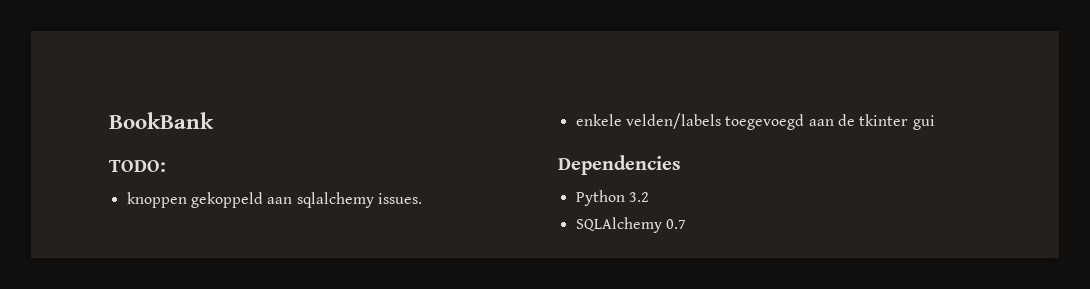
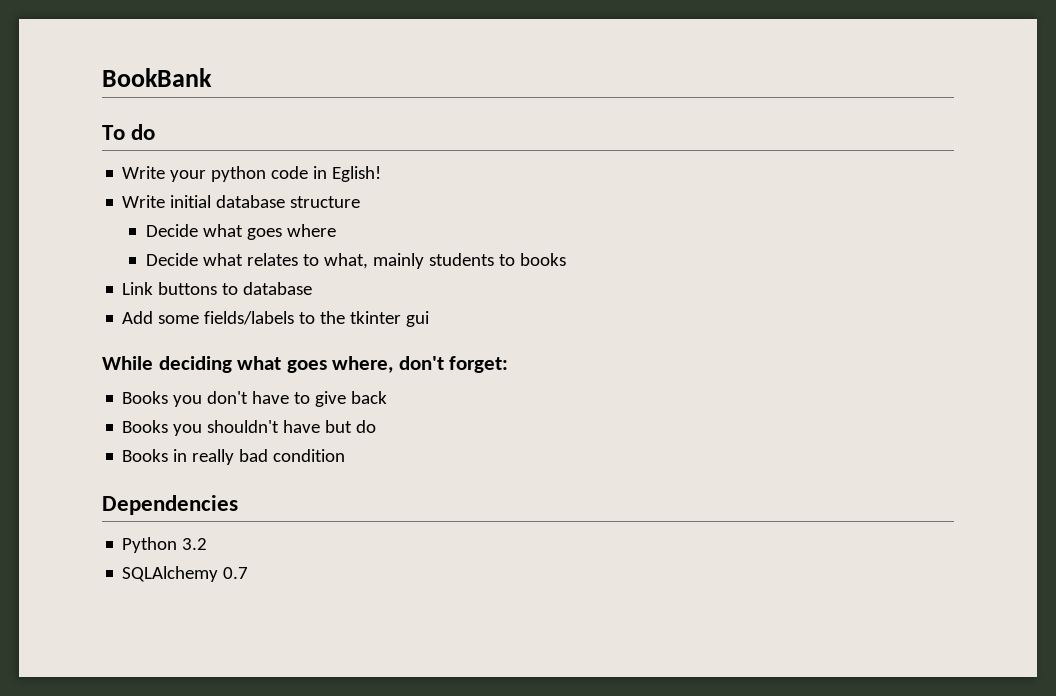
[109,160,166,172] [126,192,422,208] [575,113,935,130] TODO: // knoppen gekoppeld aan sqlalchemy issues. // enkele velden/labels toegevoegd aan de tkinter gui -> [102,124,156,140] [122,166,382,182] [122,195,361,208] [145,224,336,240] [145,253,566,269] [122,282,313,295] [122,311,430,327] [102,356,509,373] [122,391,388,407] [122,420,377,436] [122,449,346,465] To do // Write your python code in Eglish! // Write initial database structure // Decide what goes where // Decide what relates to what, mainly students to books // Link buttons to database // Add some fields/labels to the tkinter gui // While deciding what goes where, don't forget: // Books you don't have to give back // Books you shouldn't have but do // Books in really bad condition

